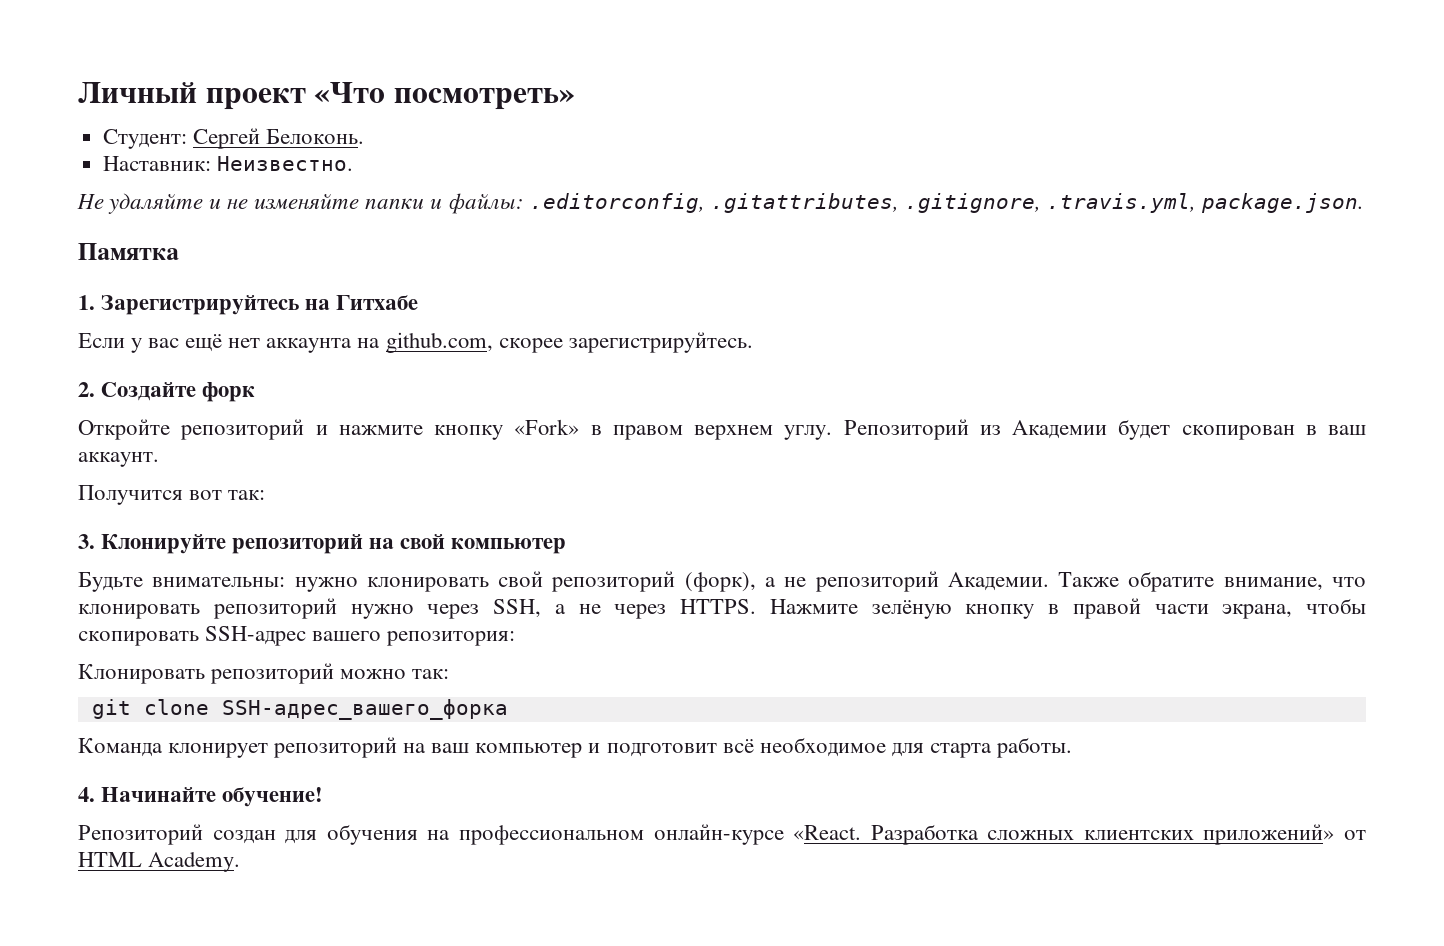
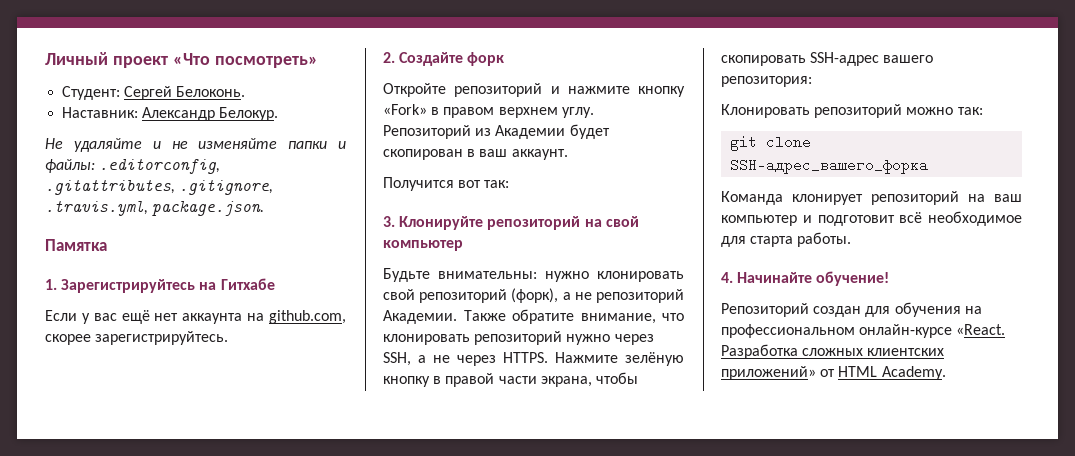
[216,156,353,171] Неизвестно. -> [142,107,279,121] Александр Белокур.

